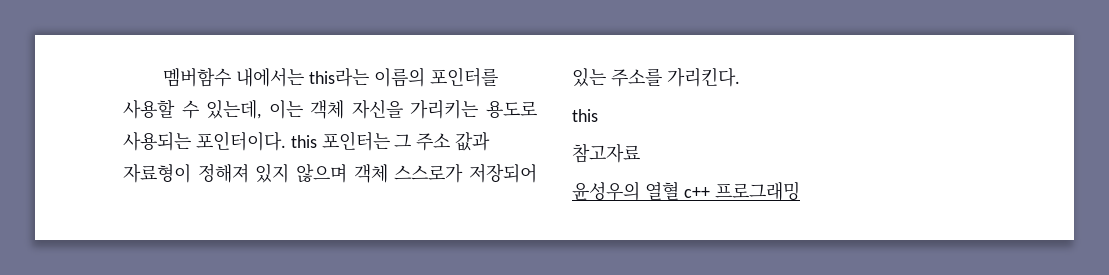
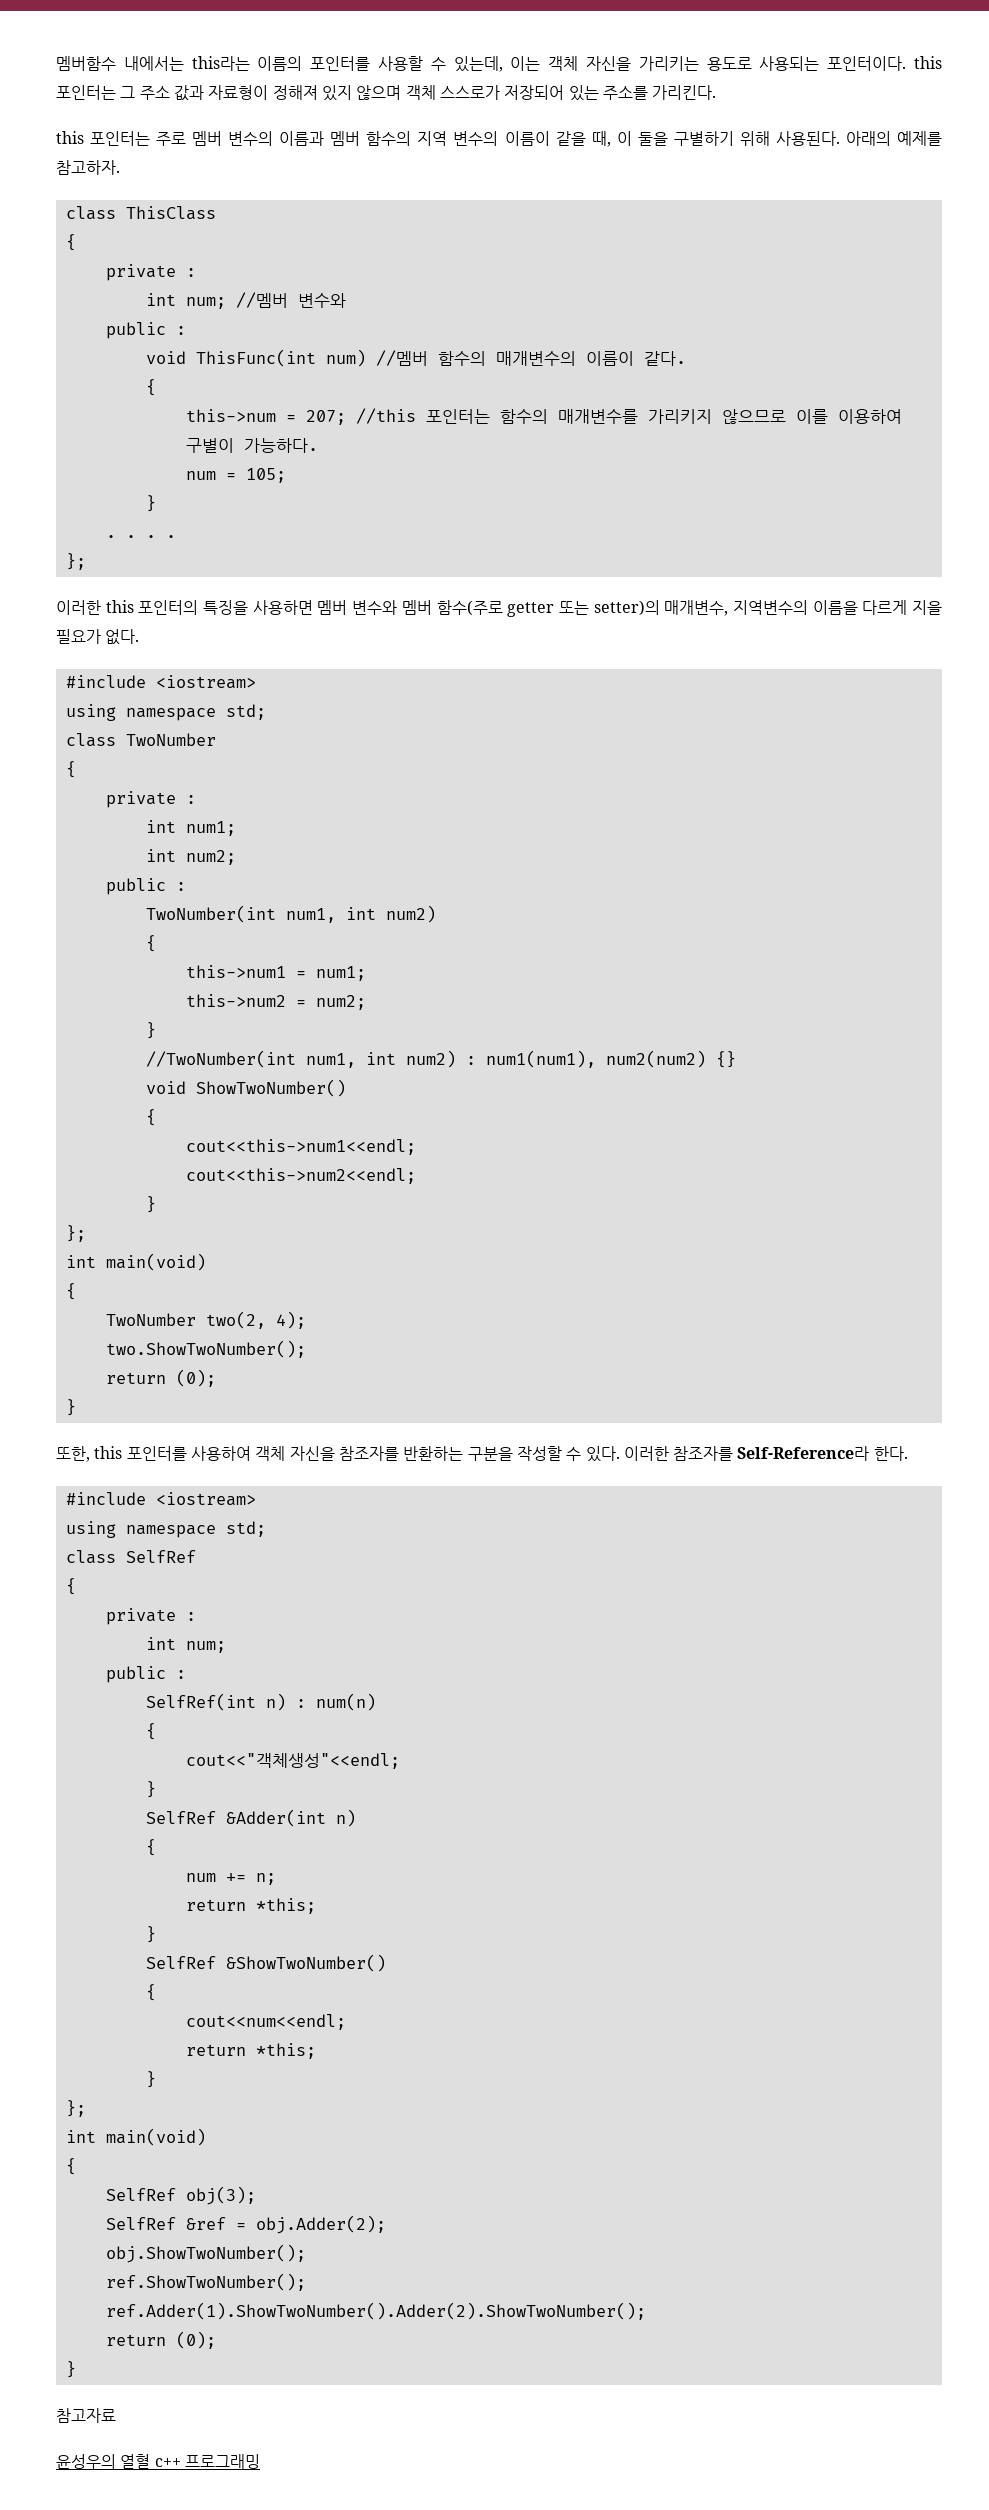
(598, 115) none -> [90,131,943,147] [56,160,120,175] [65,206,216,220] [65,234,76,251] [105,264,196,281] [145,292,346,309] [105,322,186,339] [145,349,686,367] [145,379,156,396] [185,408,902,425] [185,438,318,453] [185,468,286,483] [145,495,156,512] [105,535,176,538] [65,553,86,570] [56,600,942,617] [56,629,140,645] [65,675,256,689] [65,704,266,721] [65,733,216,747] [65,761,76,778] [105,791,196,808] [145,820,236,836] [145,849,236,865] [105,878,186,895] [145,905,436,923] [145,935,156,952] [185,965,366,981] [185,994,366,1010] [145,1022,156,1039] [145,1050,736,1068] [145,1079,346,1097] [145,1109,156,1126] [185,1139,416,1155] [185,1168,416,1184] [145,1196,156,1213] [65,1225,86,1242] [65,1253,206,1271] [65,1283,76,1300] [105,1311,306,1329] [105,1340,306,1358] [105,1369,216,1387] [65,1399,76,1416] [56,1446,908,1462] [65,1492,256,1506] [65,1521,266,1538] [65,1550,196,1564] [65,1578,76,1595] [105,1608,196,1625] [145,1637,226,1653] [105,1666,186,1683] [145,1693,376,1711] [145,1723,156,1740] [185,1753,400,1769] [145,1781,156,1798] [145,1809,356,1827] [145,1839,156,1856] [185,1873,276,1885] [185,1898,316,1914] [145,1926,156,1943] [145,1954,386,1972] [145,1984,156,2001] [185,2014,346,2030] [185,2043,316,2059] [145,2071,156,2088] [65,2100,86,2117] [65,2128,206,2146] [65,2158,76,2175] [105,2186,256,2205] [105,2215,386,2234] [105,2244,306,2263] [105,2273,306,2291] [105,2302,646,2320] [105,2331,216,2349] [65,2361,76,2378] 포인터는 주로 멤버 변수의 이름과 멤버 함수의 지역 변수의 이름이 같을 때, 이 둘을 구별하기 위해 사용된다. 아래의 예제를 참고하자. // class ThisClass // { // private : // int num; //멤버 변수와 // public : // void ThisFunc(int num) //멤버 함수의 매개변수의 이름이 같다. // { // this->num = 207; //this 포인터는 함수의 매개변수를 가리키지 않으므로 이를 이용하여 구별이 가능하다. // num = 105; // } // . . . . // }; // 이러한 this 포인터의 특징을 사용하면 멤버 변수와 멤버 함수(주로 getter 또는 setter)의 매개변수, 지역변수의 이름을 다르게 지을 필요가 없다. // #include <iostream> // using namespace std; // class TwoNumber // { // private : // int num1; // int num2; // public : // TwoNumber(int num1, int num2) // { // this->num1 = num1; // this->num2 = num2; // } // //TwoNumber(int num1, int num2) : num1(num1), num2(num2) {} // void ShowTwoNumber() // { // cout<<this->num1<<endl; // cout<<this->num2<<endl; // } // }; // int main(void) // { // TwoNumber two(2, 4); // two.ShowTwoNumber(); // return (0); // } // 또한, this 포인터를 사용하여 객체 자신을 참조자를 반환하는 구분을 작성할 수 있다. 이러한 참조자를 Self-Reference라 한다. // #include <iostream> // using namespace std; // class SelfRef // { // private : // int num; // public : // SelfRef(int n) : num(n) // { // cout<<"객체생성"<<endl; // } // SelfRef &Adder(int n) // { // num += n; // return *this; // } // SelfRef &ShowTwoNumber() // { // cout<<num<<endl; // return *this; // } // }; // int main(void) // { // SelfRef obj(3); // SelfRef &ref = obj.Adder(2); // obj.ShowTwoNumber(); // ref.ShowTwoNumber(); // ref.Adder(1).ShowTwoNumber().Adder(2).ShowTwoNumber(); // return (0); // }

